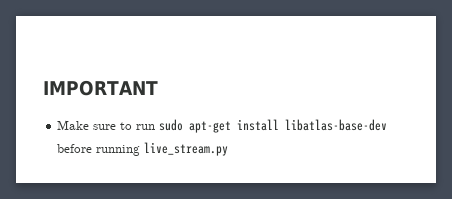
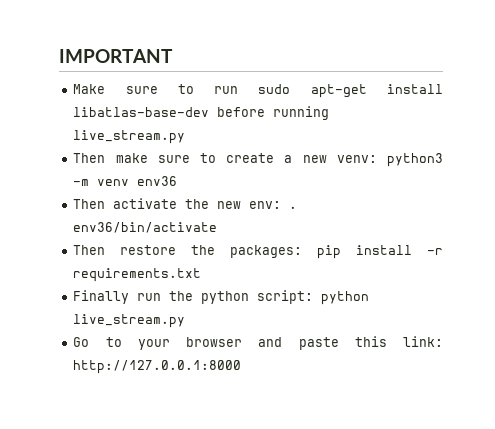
(229, 149) none -> [73,153,443,167] [73,176,178,186] [73,198,298,209] [73,222,218,233] [73,245,443,259] [73,268,202,282] [73,290,370,305] [73,314,186,328] [73,336,443,350] [73,360,242,374] // Then make sure to create a new venv: python3 -m venv env36 // Then activate the new env: . env36/bin/activate // Then restore the packages: pip install -r requirements.txt // Finally run the python script: python live_stream.py // Go to your browser and paste this link: http://127.0.0.1:8000

